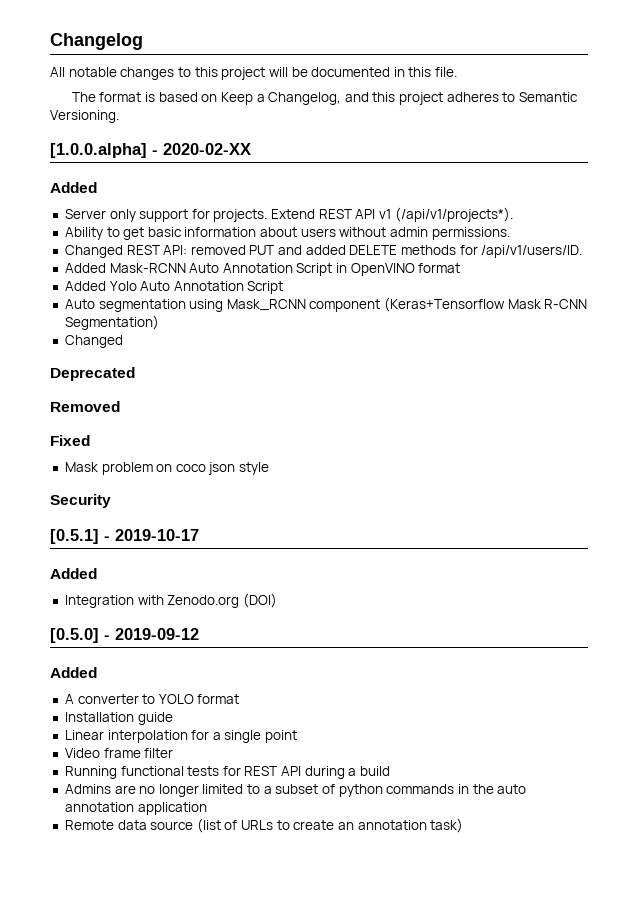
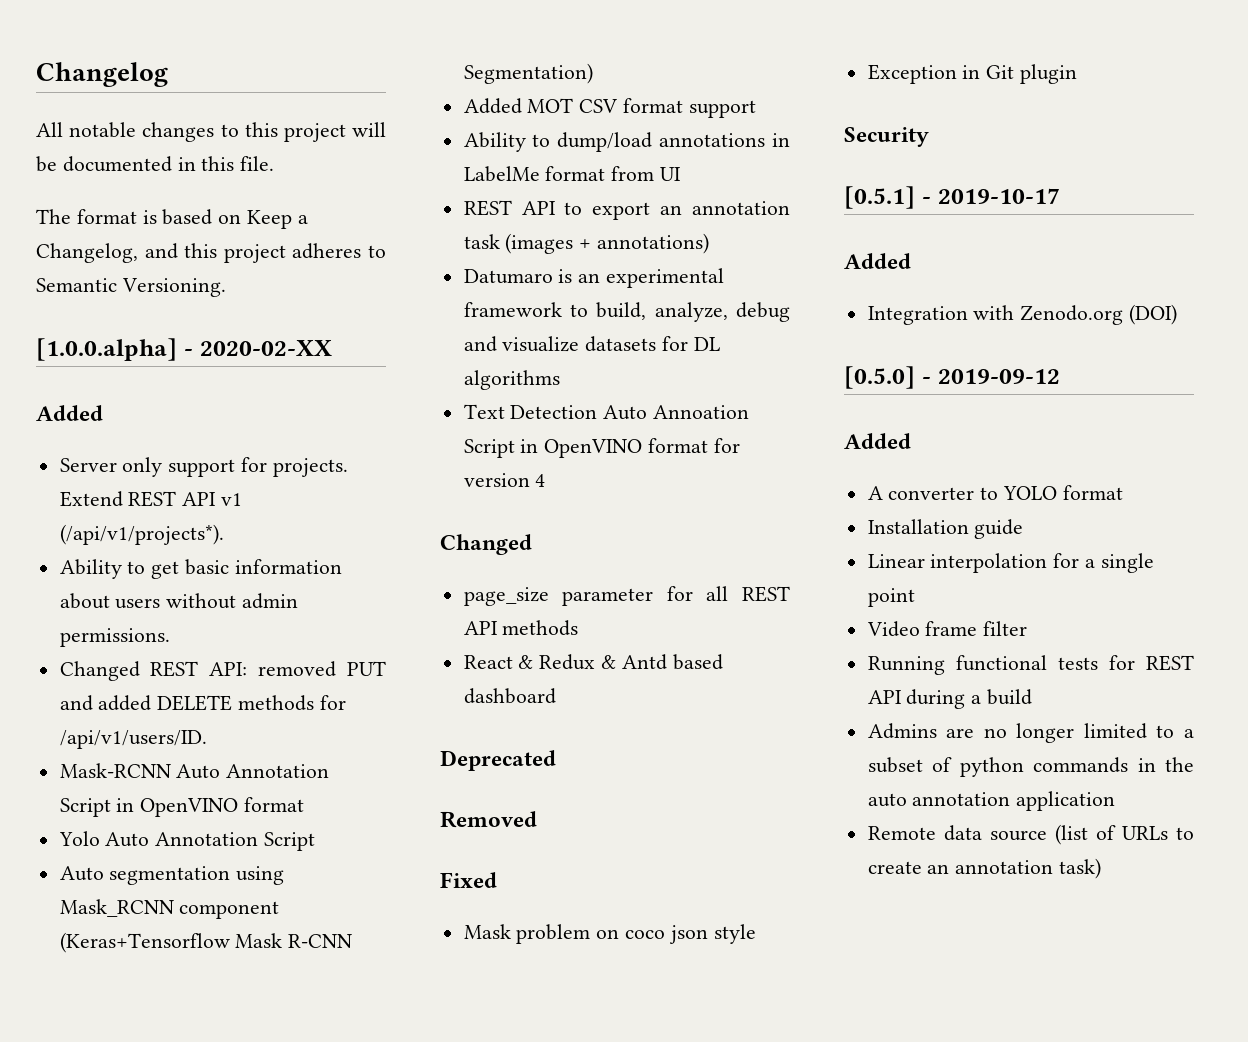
[64,263,106,273] Added -> (207, 739) none
[64,281,106,291] Added -> (305, 804) none
[64,335,123,348] Changed -> [463,98,756,118] [463,132,790,152] [463,166,682,182] [463,200,790,220] [463,233,710,254] [463,268,725,288] [463,302,790,322] [463,336,720,352] [463,370,560,390] [463,404,750,420] [463,438,740,458] [463,473,546,487] [440,534,532,555] [463,586,790,606] [463,620,579,636] [463,654,723,670] [463,688,556,704] Added MOT CSV format support // Ability to dump/load annotations in LabelMe format from UI // REST API to export an annotation task (images + annotations) // Datumaro is an experimental framework to build, analyze, debug and visualize datasets for DL algorithms // Text Detection Auto Annoation Script in OpenVINO format for version 4 // Changed // page_size parameter for all REST API methods // React & Redux & Antd based dashboard
(270, 468) none -> [867,64,1078,84] // Exception in Git plugin

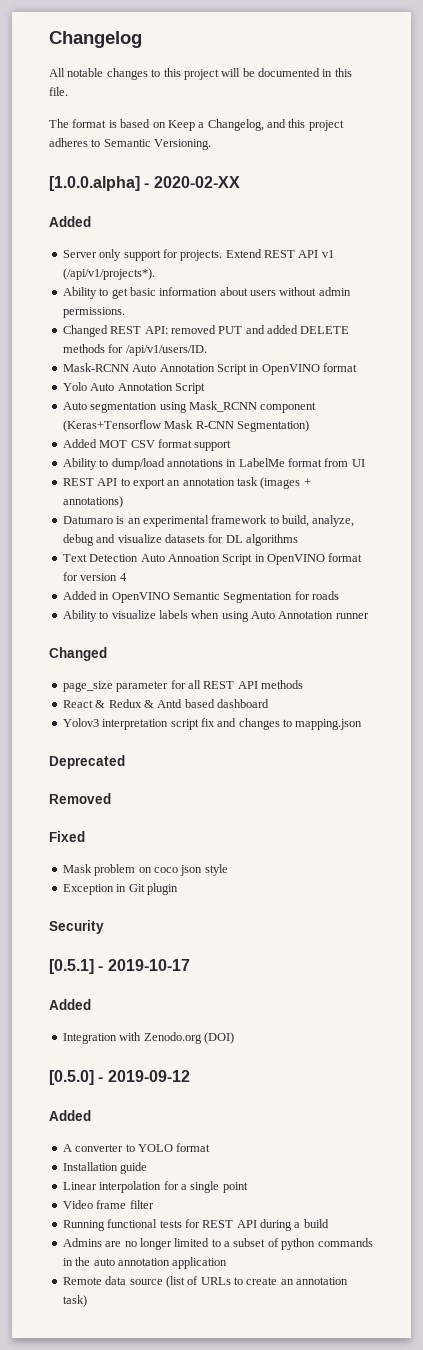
(546, 480) none -> [62,591,339,603] [62,610,369,622] // Added in OpenVINO Semantic Segmentation for roads // Ability to visualize labels when using Auto Annotation runner
(556, 696) none -> [62,718,363,730] // Yolov3 interpretation script fix and changes to mapping.json

